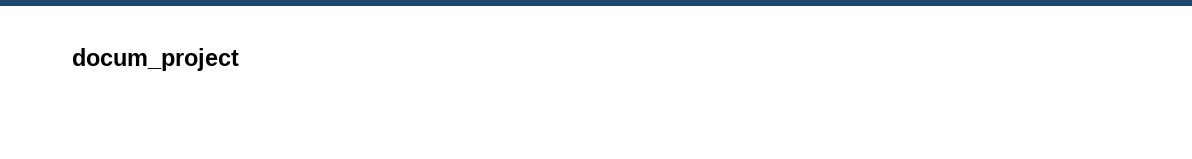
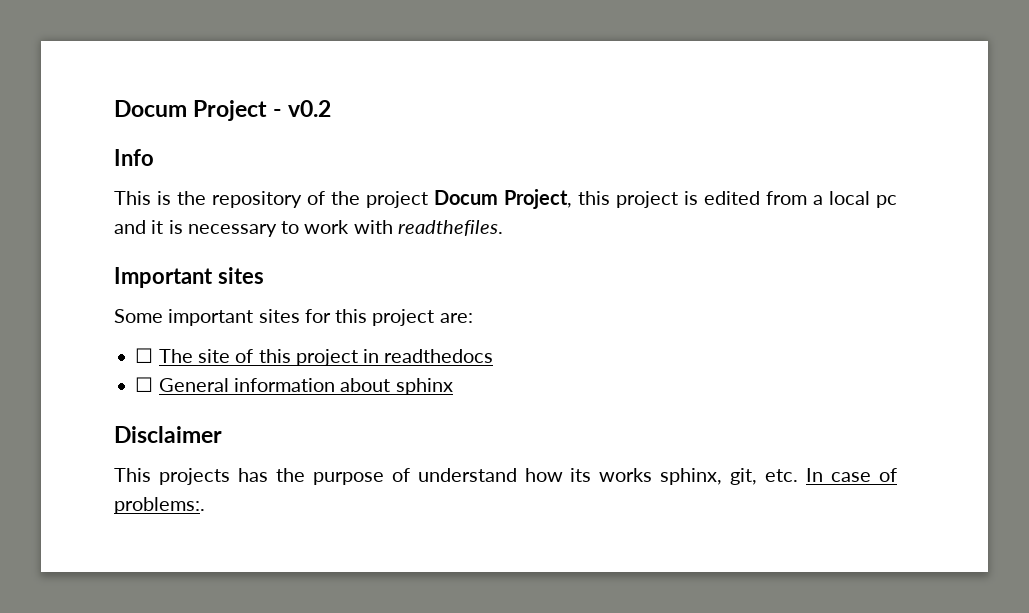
[72,48,239,71] docum_project -> [114,100,332,121] [114,149,154,166] [114,189,897,209] [114,220,503,237] [114,267,264,288] [114,309,473,326] [135,348,494,366] [135,377,453,395] [114,426,222,443] [114,468,897,485] [114,497,205,514] Docum Project - v0.2 // Info // This is the repository of the project Docum Project, this project is edited from a local pc and it is necessary to work with readthefiles. // Important sites // Some important sites for this project are: // ☐ The site of this project in readthedocs // ☐ General information about sphinx // Disclaimer // This projects has the purpose of understand how its works sphinx, git, etc. In case of problems:.

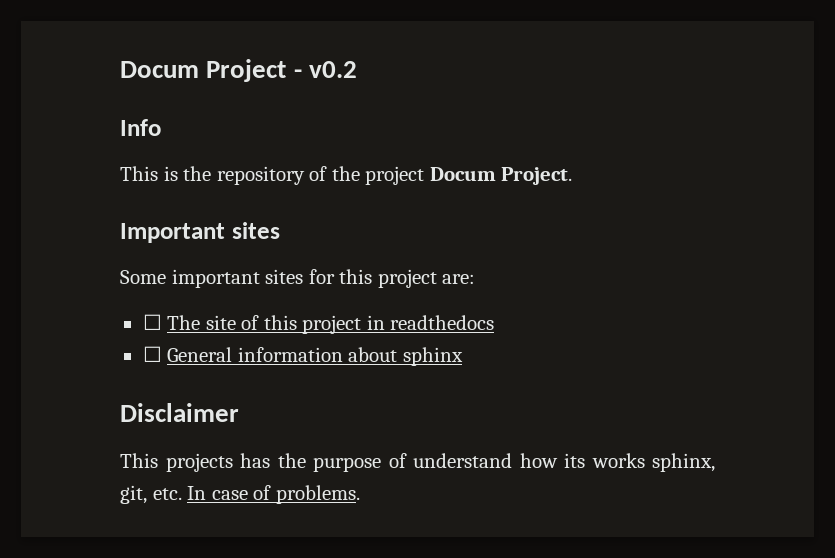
[504,189,897,209] [114,220,503,237] Project, this project is edited from a local pc and it is necessary to work with readthefiles. -> [501,167,573,185] Project.
[114,497,205,514] problems:. -> [275,485,360,504] problems.

